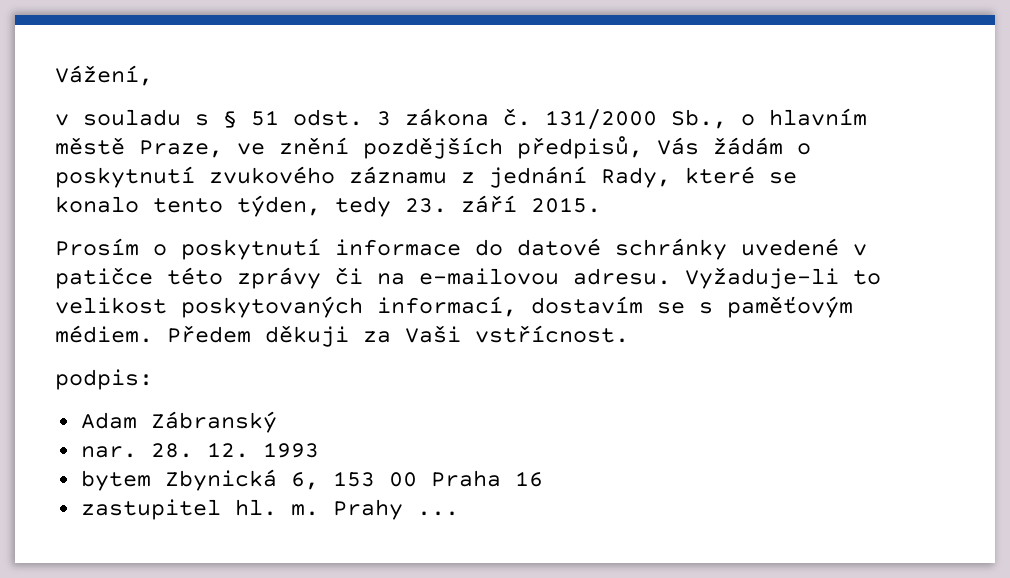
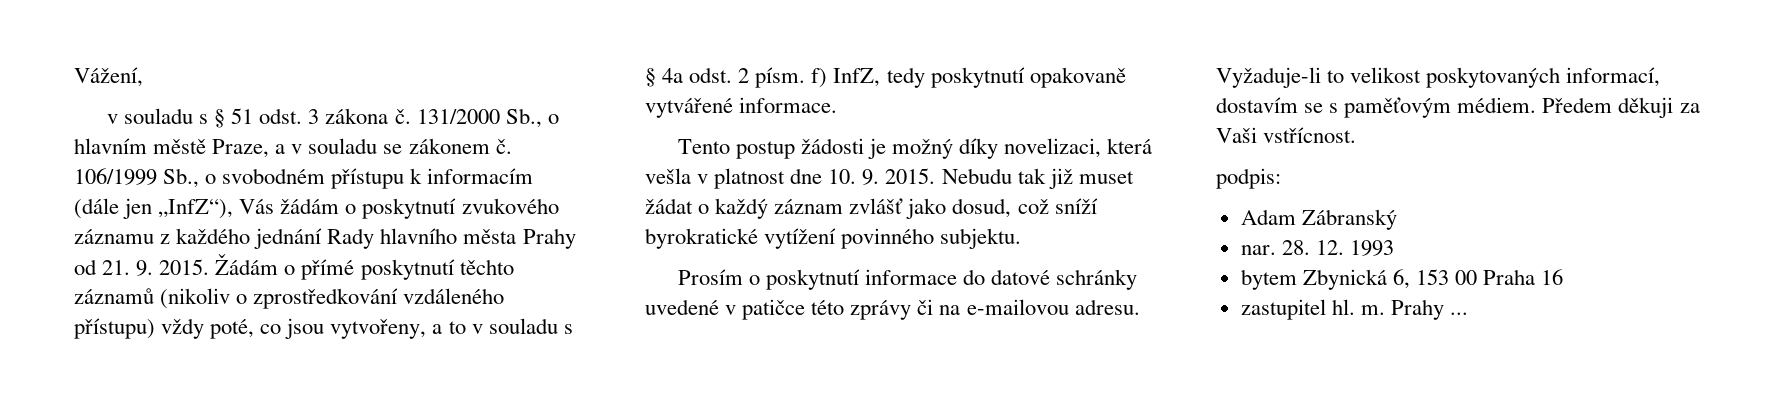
[237,136,643,159] ve znění pozdějších předpisů, -> [275,138,512,154] [74,168,534,189] [74,198,234,219] a v souladu se zákonem č. 106/1999 Sb., o svobodném přístupu k informacím (dále jen „InfZ“),
[489,166,797,188] [55,195,601,217] jednání Rady, které se konalo tento týden, tedy 23. září 2015. -> [176,228,576,249] [74,254,514,280] [74,288,505,309] [74,318,573,339] [645,67,1126,88] [645,97,838,118] [677,138,1153,159] [645,168,1134,189] [645,198,1098,219] [645,228,1022,249] každého jednání Rady hlavního města Prahy od 21. 9. 2015. Žádám o přímé poskytnutí těchto záznamů (nikoliv o zprostředkování vzdáleného přístupu) vždy poté, co jsou vytvořeny, a to v souladu s § 4a odst. 2 písm. f) InfZ, tedy poskytnutí opakovaně vytvářené informace. // Tento postup žádosti je možný díky novelizaci, která vešla v platnost dne 10. 9. 2015. Nebudu tak již muset žádat o každý záznam zvlášť jako dosud, což sníží byrokratické vytížení povinného subjektu.

